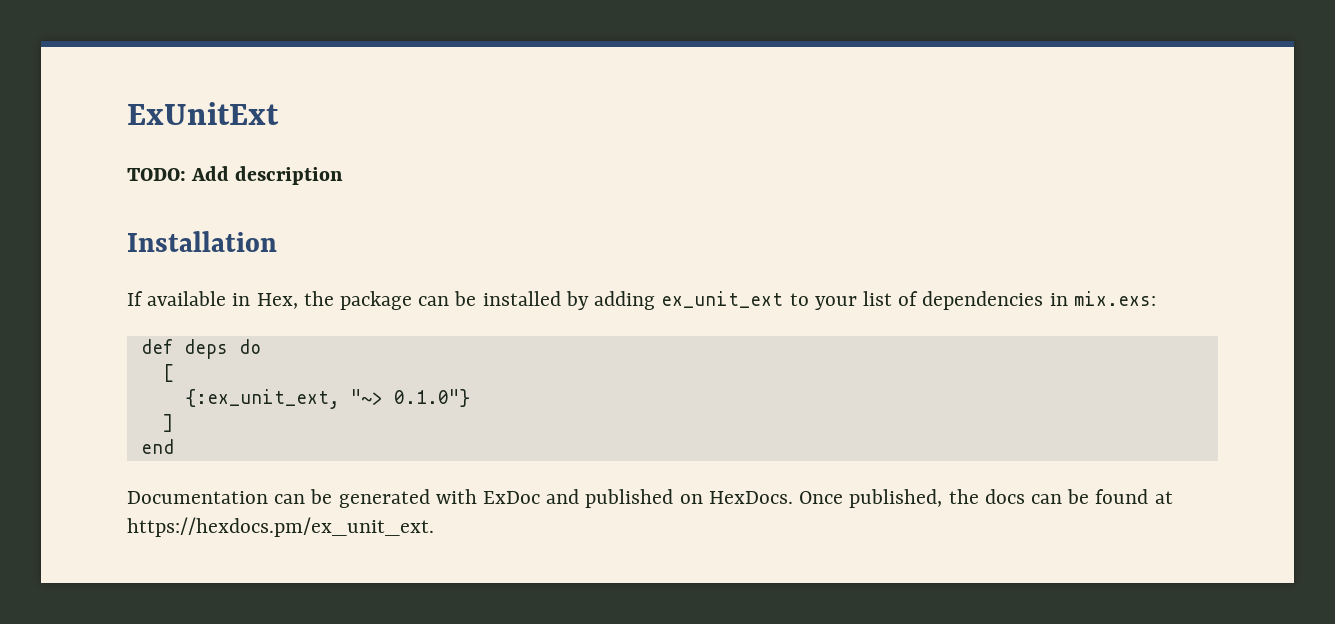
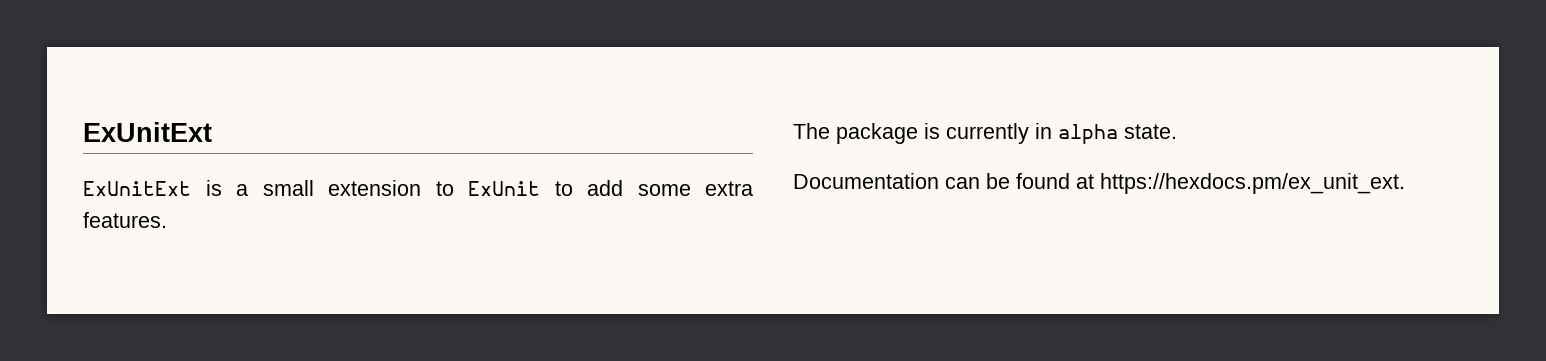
[127,166,344,185] [127,231,277,252] [127,291,1156,310] [140,339,261,359] [162,364,174,382] [184,389,470,409] [162,414,173,432] [140,439,174,454] [127,489,1025,508] TODO: Add description // Installation // If available in Hex, the package can be installed by adding ex_unit_ext to your list of dependencies in mix.exs: // def deps do // [ // {:ex_unit_ext, "~> 0.1.0"} // ] // end // Documentation can be generated with ExDoc and published on HexDocs. Once published, the docs -> [83,180,753,196] [83,212,167,228] [793,123,1177,144] [793,173,939,189] ExUnitExt is a small extension to ExUnit to add some extra features. // The package is currently in alpha state. // Documentation

